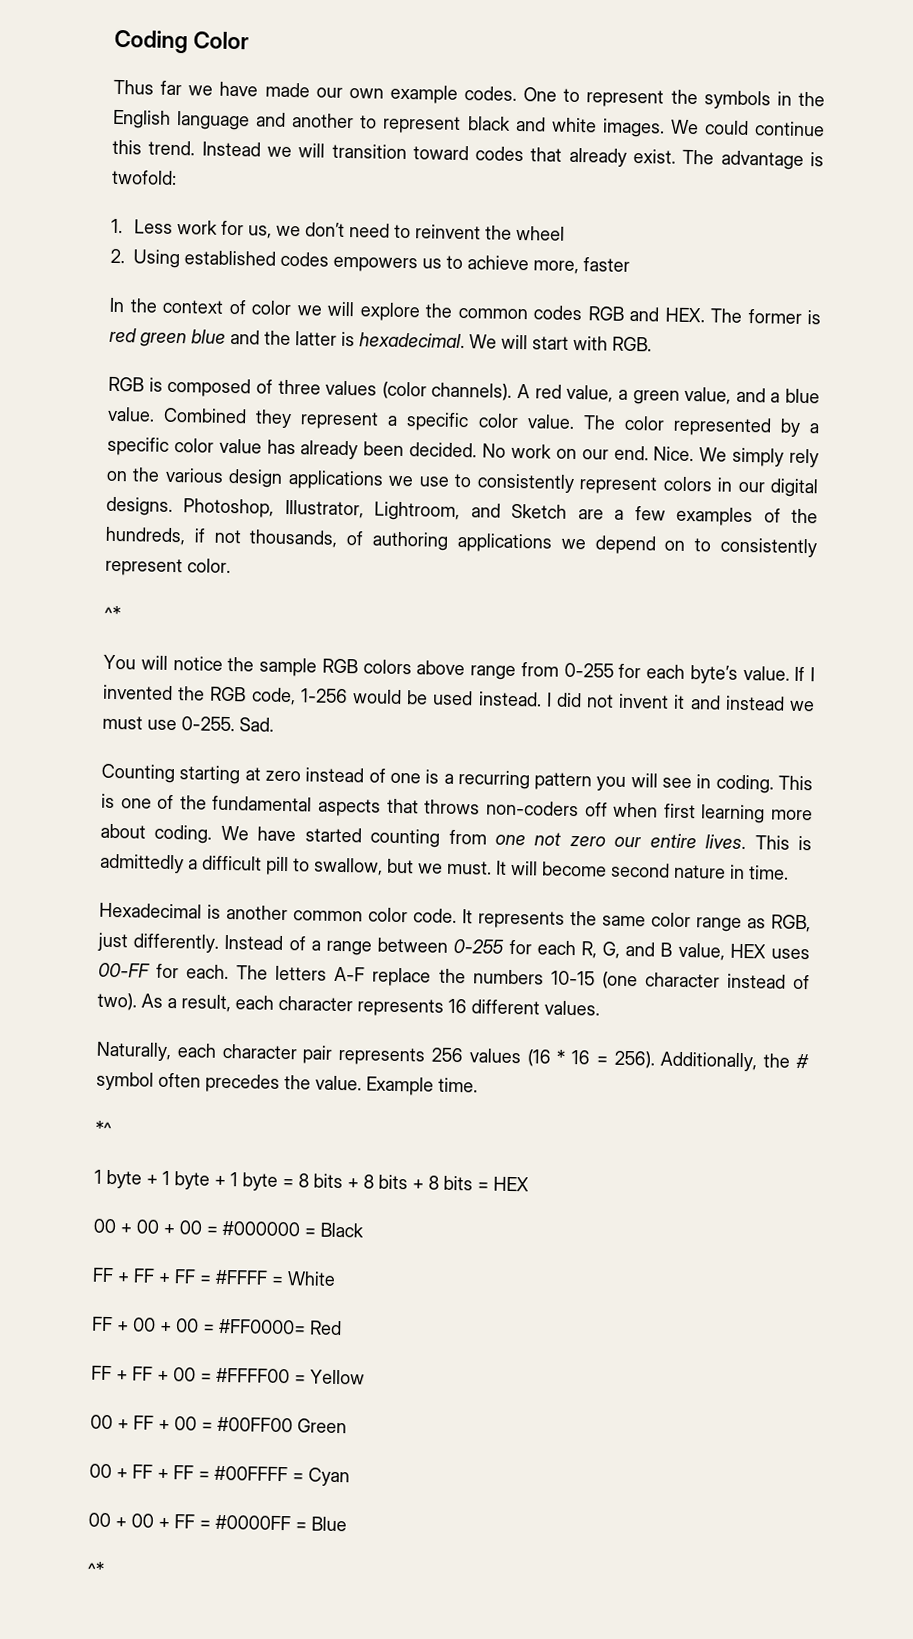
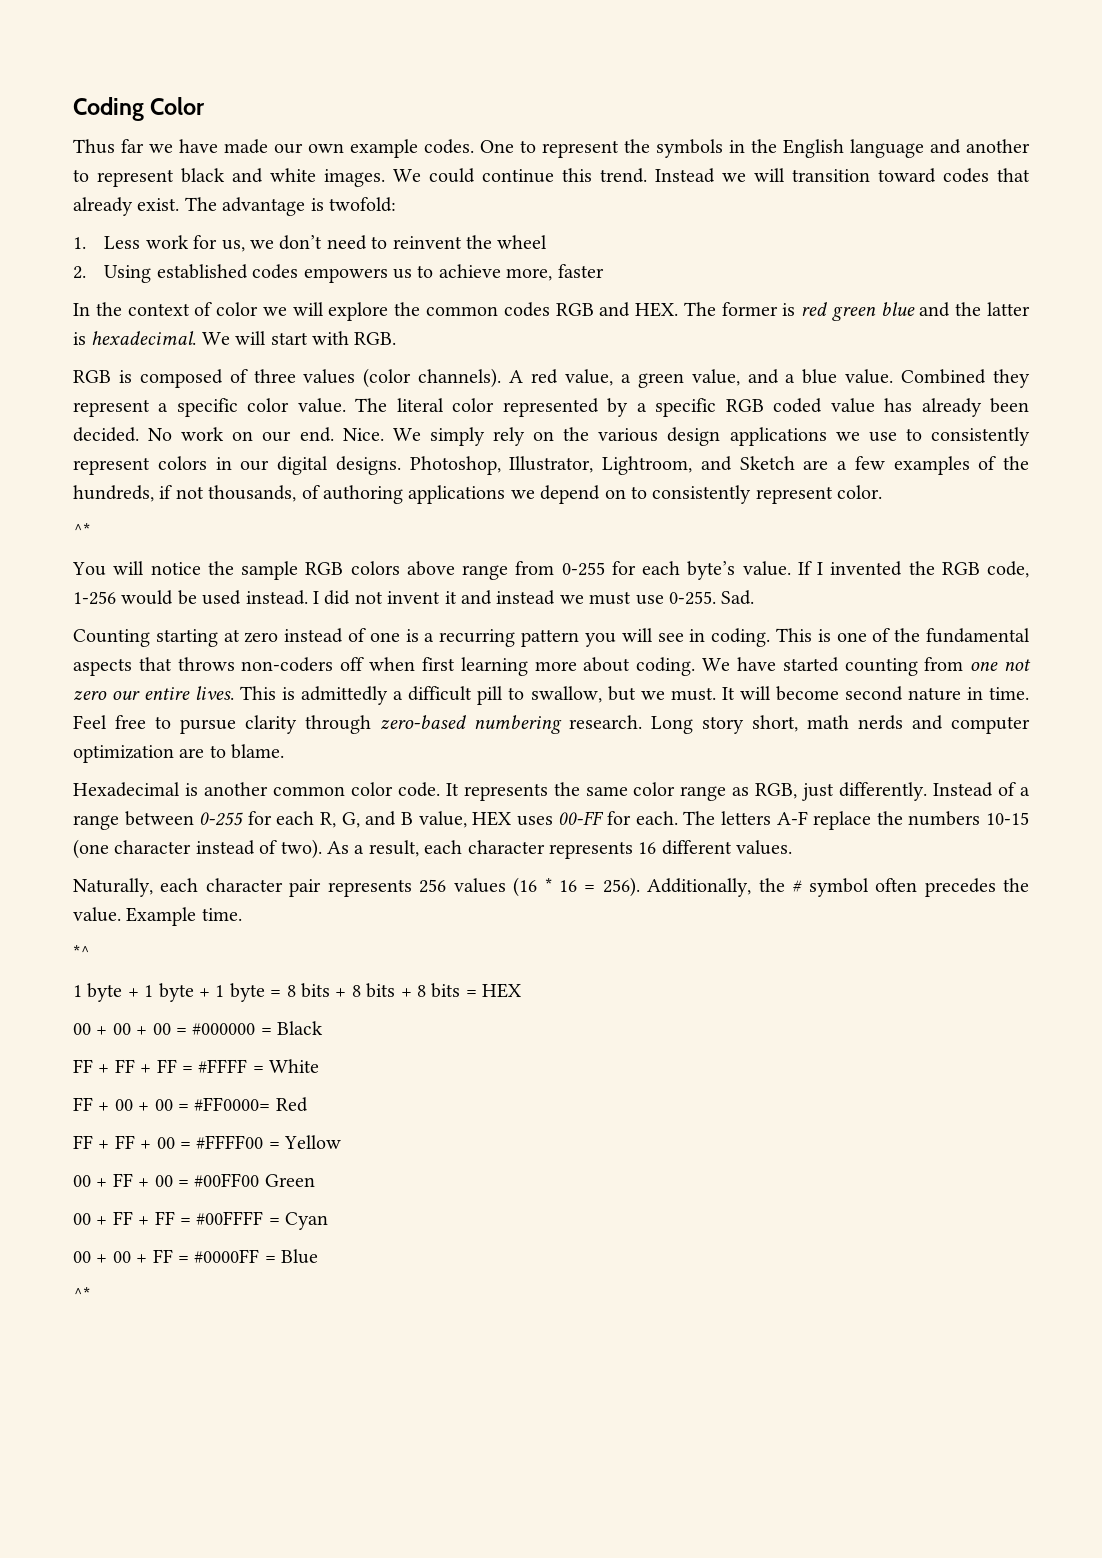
(616, 422) none -> [396,398,444,412] literal
[173,438,214,453] color -> [725,398,823,413] RGB coded
(789, 872) none -> [73,715,1030,734] [73,744,285,763] Feel free to pursue clarity through zero-based numbering research. Long story short, math nerds and computer optimization are to blame.

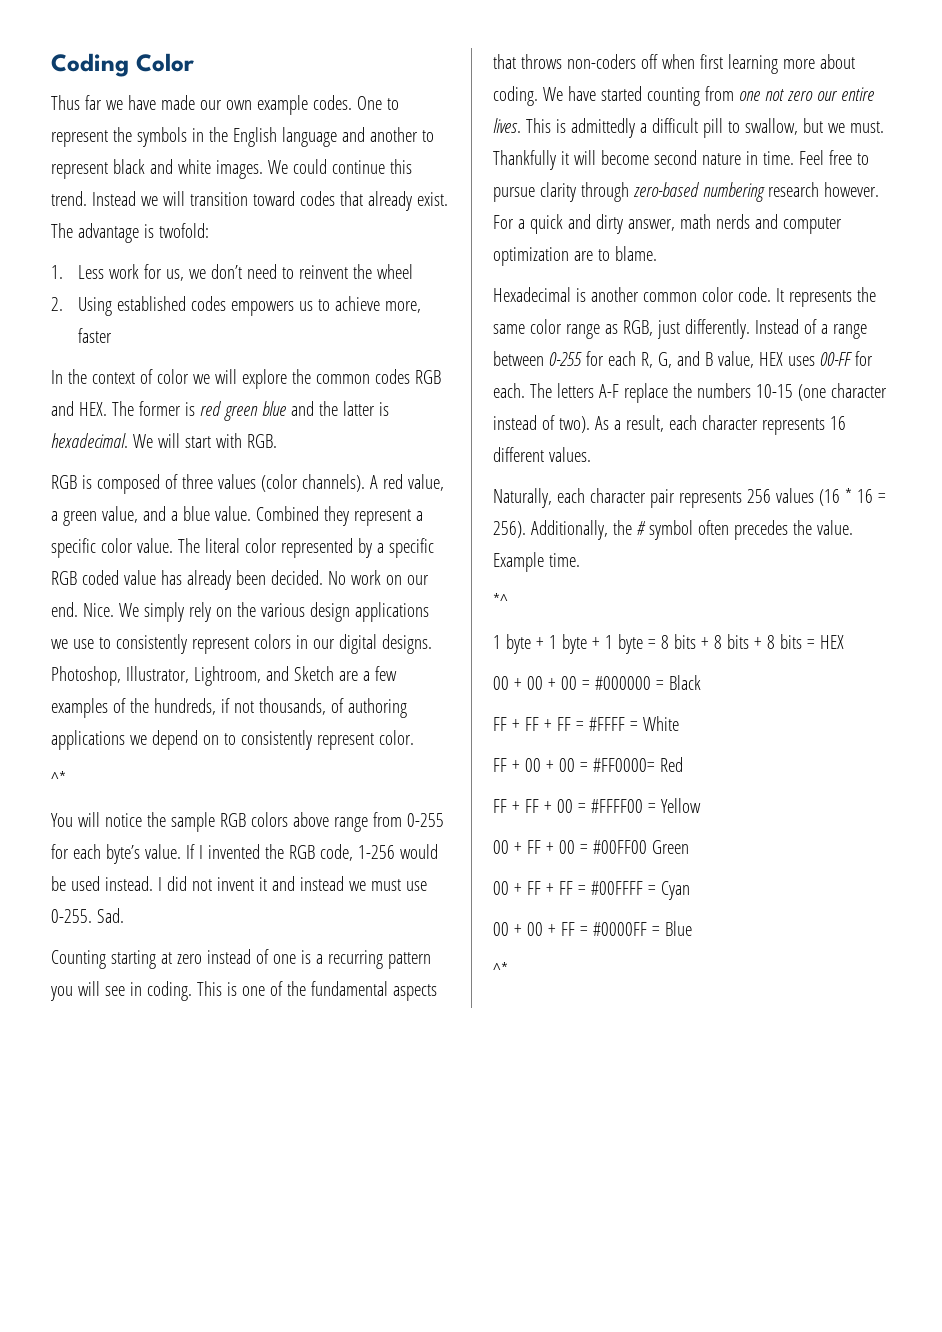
[721,687,735,700] It -> [493,150,569,170] Thankfully it
[569,715,799,734] research. Long story short, -> [767,182,879,197] [493,214,675,234] research however. For a quick and dirty answer,

